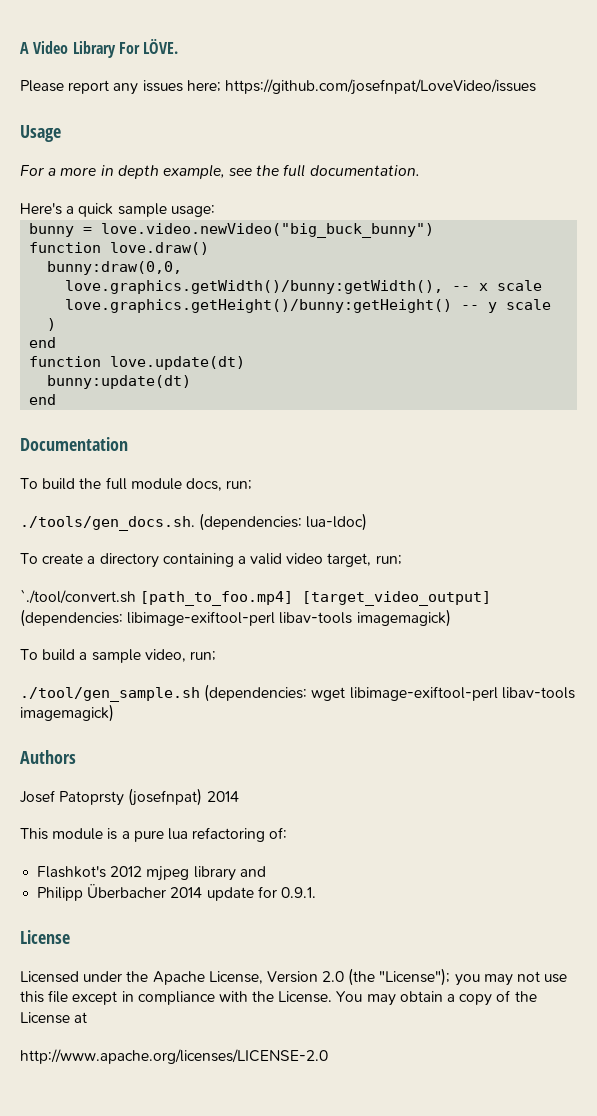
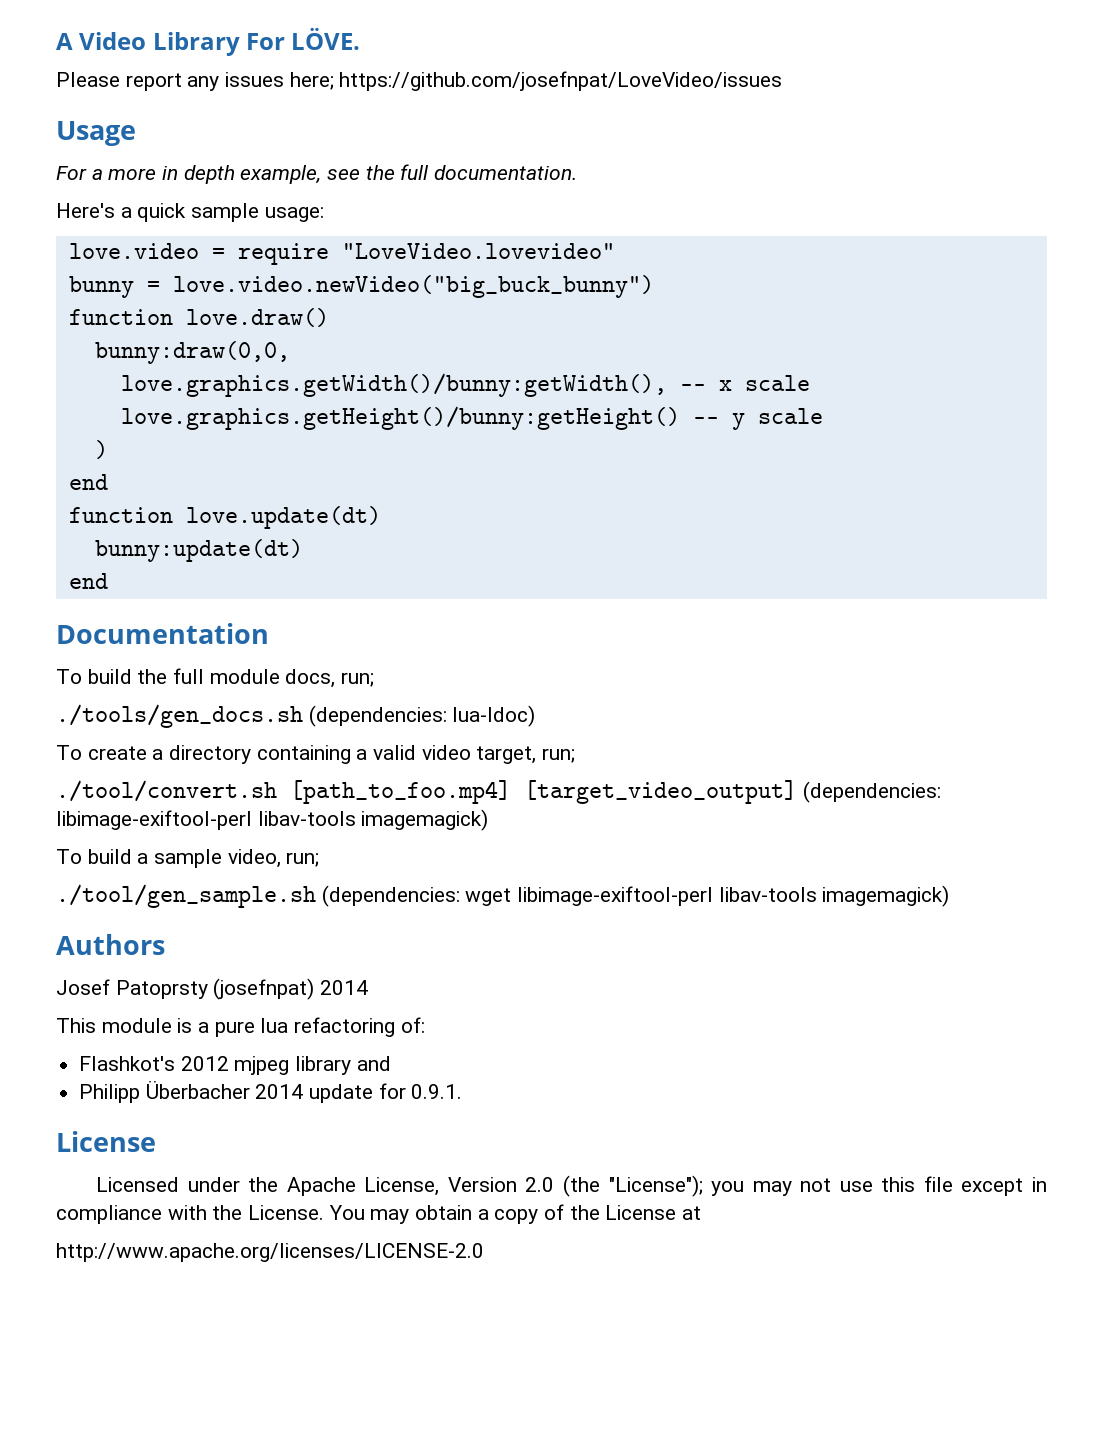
(215, 211) none -> [68,243,615,265] // love.video = require "LoveVideo.lovevideo"
[20,516,195,531] ./tools/gen_docs.sh. -> [56,704,303,728] ./tools/gen_docs.sh
[20,589,136,604] `./tool/convert.sh -> [56,780,277,802] ./tool/convert.sh

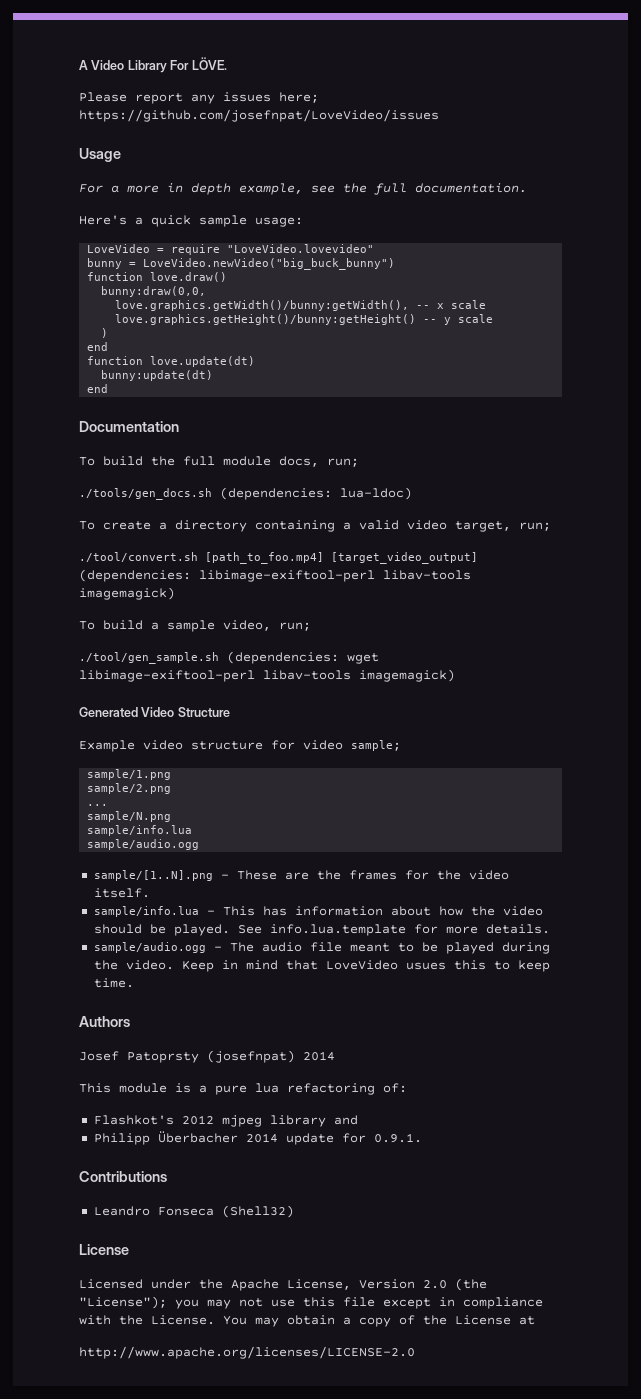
[68,243,199,259] love.video -> [87,244,151,253] LoveVideo
[172,275,654,298] love.video.newVideo("big_buck_bunny") -> [143,258,396,270] LoveVideo.newVideo("big_buck_bunny")
(950, 896) none -> [79,707,230,717] [79,740,401,752] [87,769,172,780] [87,783,172,794] [87,804,109,806] [87,811,172,822] [87,825,193,836] [87,839,200,850] [93,870,509,881] [93,888,150,898] [93,906,543,917] [93,924,550,936] [93,942,550,954] [93,960,550,972] [93,978,134,988] // Generated Video Structure // Example video structure for video sample; // sample/1.png // sample/2.png // ... // sample/N.png // sample/info.lua // sample/audio.ogg // sample/[1..N].png - These are the frames for the video itself. // sample/info.lua - This has information about how the video should be played. See info.lua.template for more details. // sample/audio.ogg - The audio file meant to be played during the video. Keep in mind that LoveVideo usues this to keep time.
(463, 1091) none -> [79,1171,167,1182] [93,1205,294,1218] // Contributions // Leandro Fonseca (Shell32)

